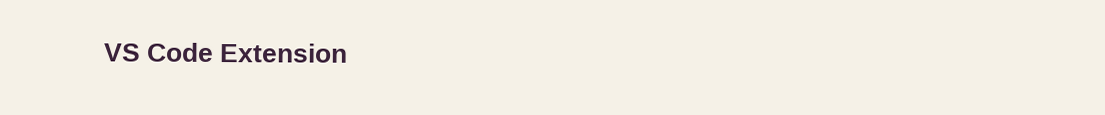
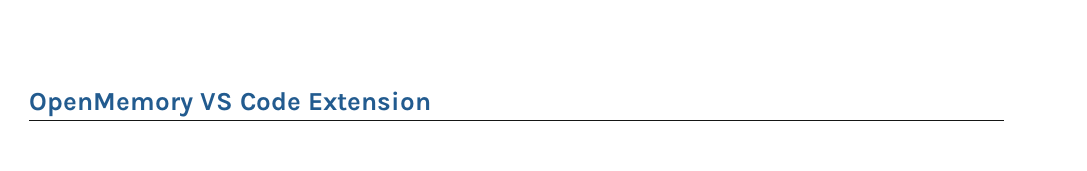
(103, 52) none -> [29,92,193,117] OpenMemory

